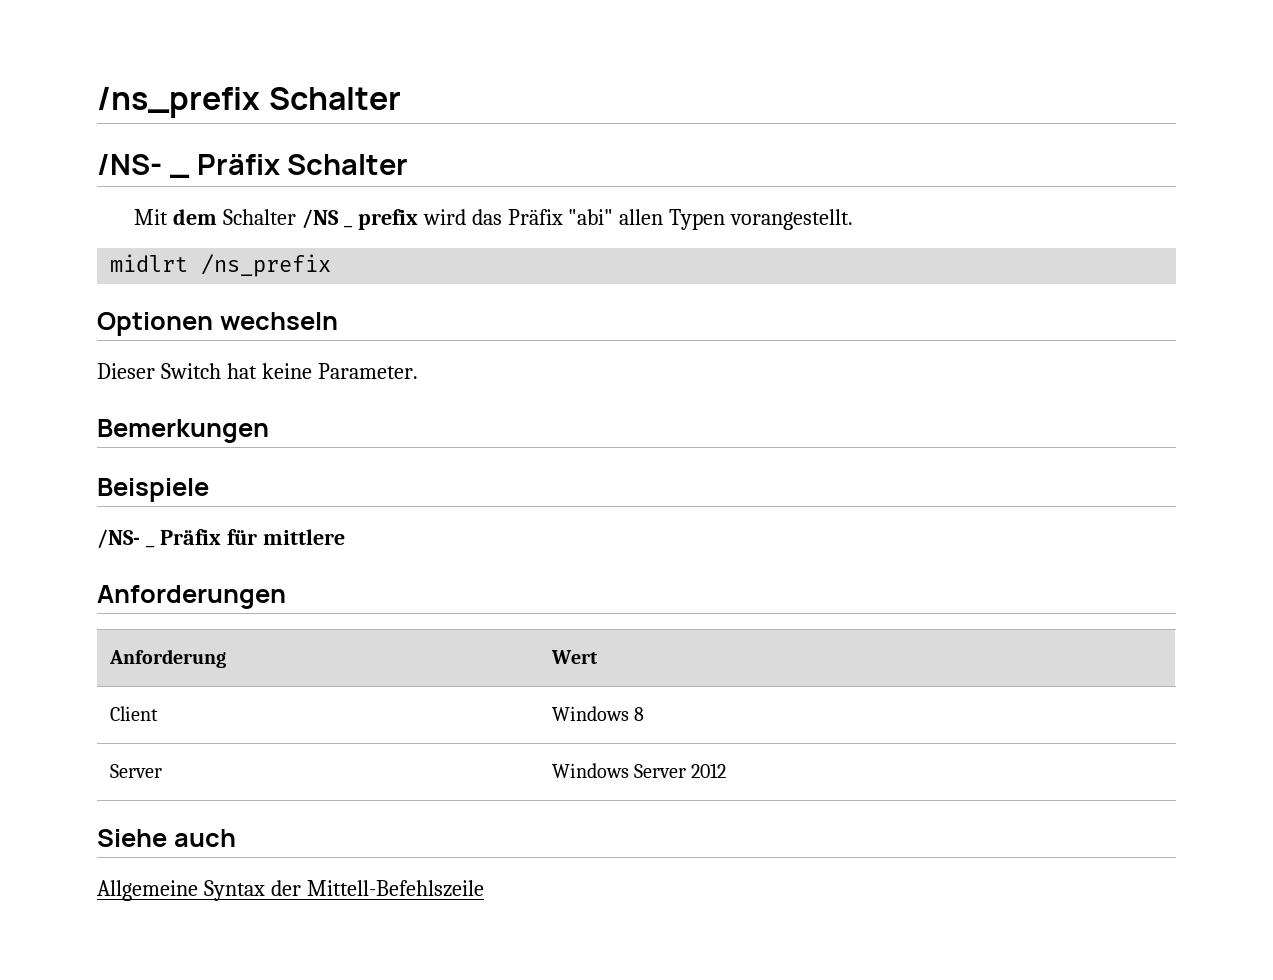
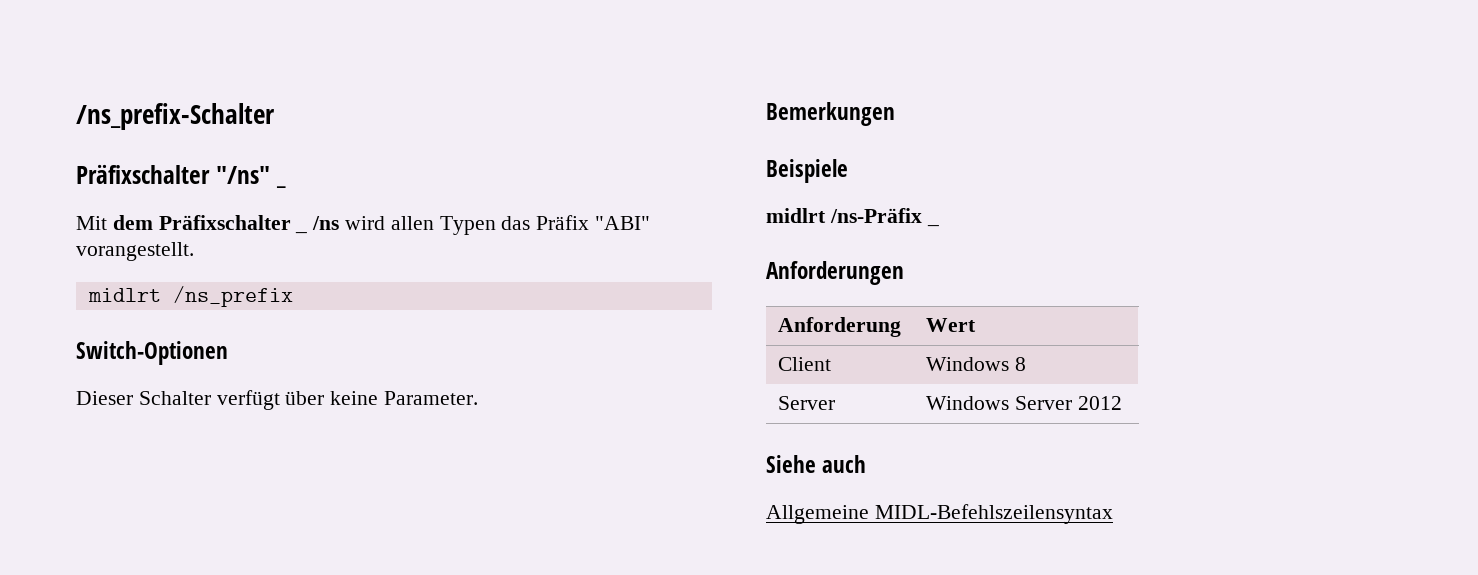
[97,87,401,118] [97,154,409,178] /ns_prefix Schalter // /NS- _ Präfix Schalter -> [76,103,275,130] [76,164,270,184] [275,184,286,188] /ns_prefix-Schalter // Präfixschalter "/ns" _
[222,209,726,230] Schalter /NS _ prefix wird das Präfix "abi" allen Typen -> [158,215,291,230] [295,230,308,234] [312,215,651,235] Präfixschalter _ /ns wird allen Typen das Präfix "ABI"
[97,312,338,336] Optionen wechseln -> [76,341,228,365] Switch-Optionen
[160,363,257,379] Switch hat -> [138,390,325,410] Schalter verfügt über
[97,529,155,549] [159,529,345,545] /NS- _ Präfix für mittlere -> [766,208,922,223] [926,223,939,227] midlrt /ns-Präfix _
[203,880,484,901] Syntax der Mittell-Befehlszeile -> [874,504,1113,524] MIDL-Befehlszeilensyntax

